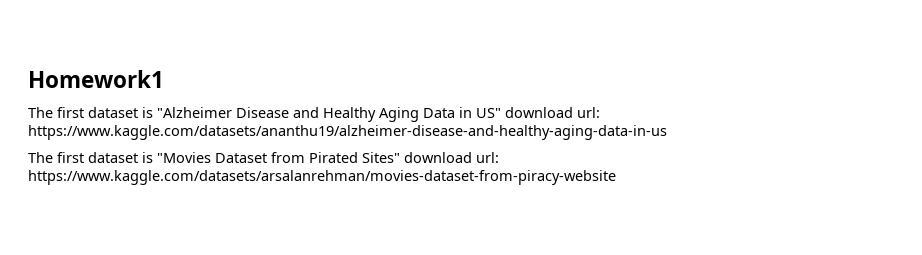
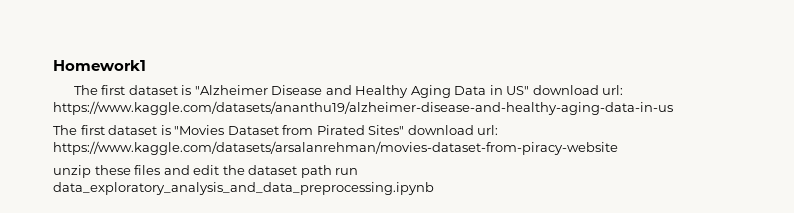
(616, 177) none -> [53,165,359,178] [53,182,434,195] // unzip these files and edit the dataset path run data_exploratory_analysis_and_data_preprocessing.ipynb

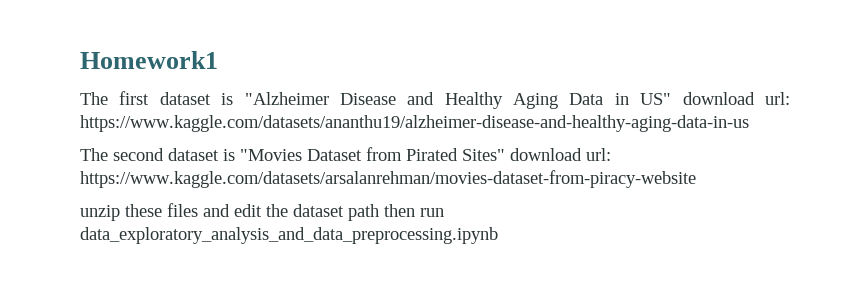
[80,125,105,135] first -> [113,148,164,161] second
(332, 171) none -> [384,204,415,217] then

